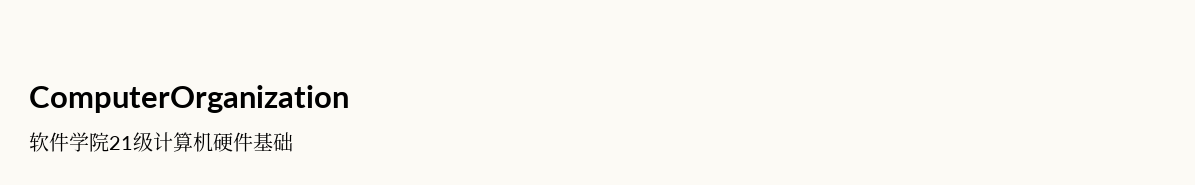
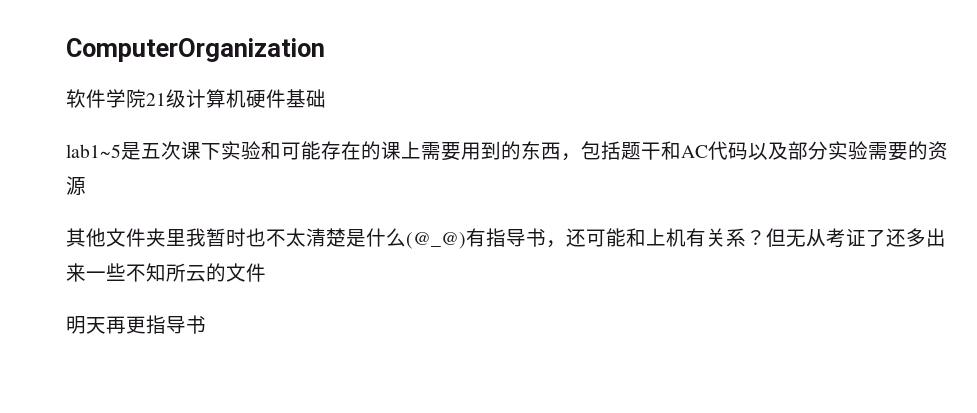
(293, 142) none -> [66,141,948,161] [66,176,86,196] [66,228,946,249] [66,263,266,282] [66,315,206,334] // lab1~5是五次课下实验和可能存在的课上需要用到的东西，包括题干和AC代码以及部分实验需要的资源 // 其他文件夹里我暂时也不太清楚是什么(@_@)有指导书，还可能和上机有关系？但无从考证了还多出来一些不知所云的文件 // 明天再更指导书

